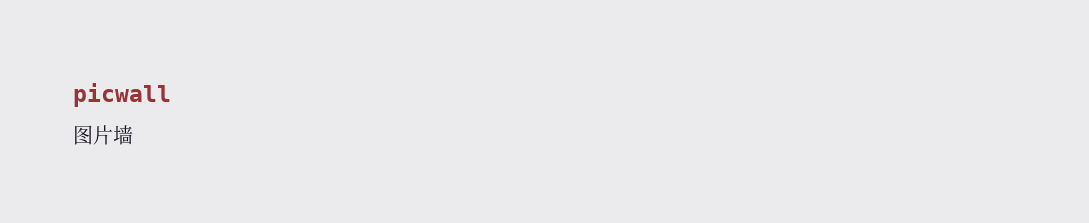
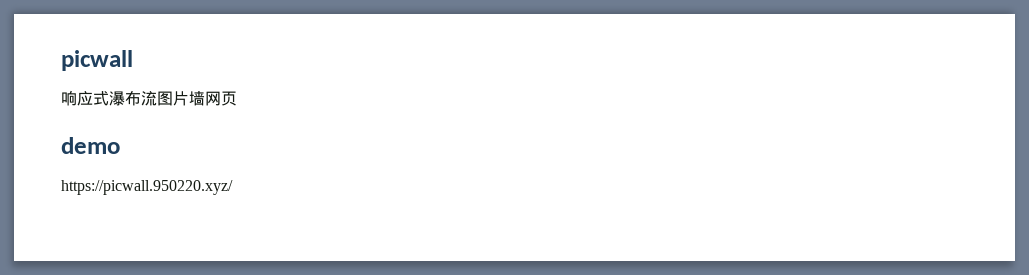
[73,125,133,145] 图片墙 -> [61,90,237,106] [61,137,120,154] [61,180,233,195] 响应式瀑布流图片墙网页 // demo // https://picwall.950220.xyz/

